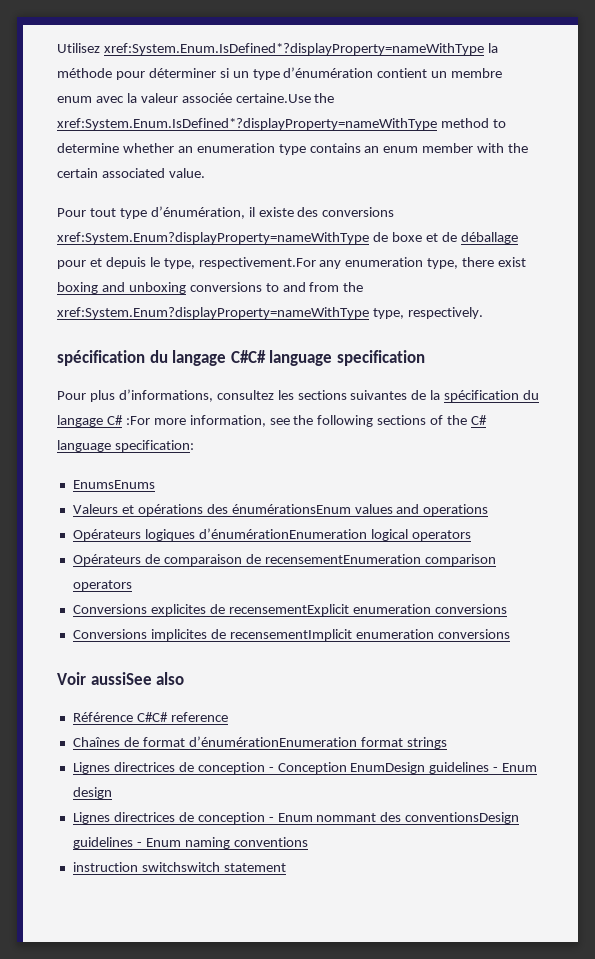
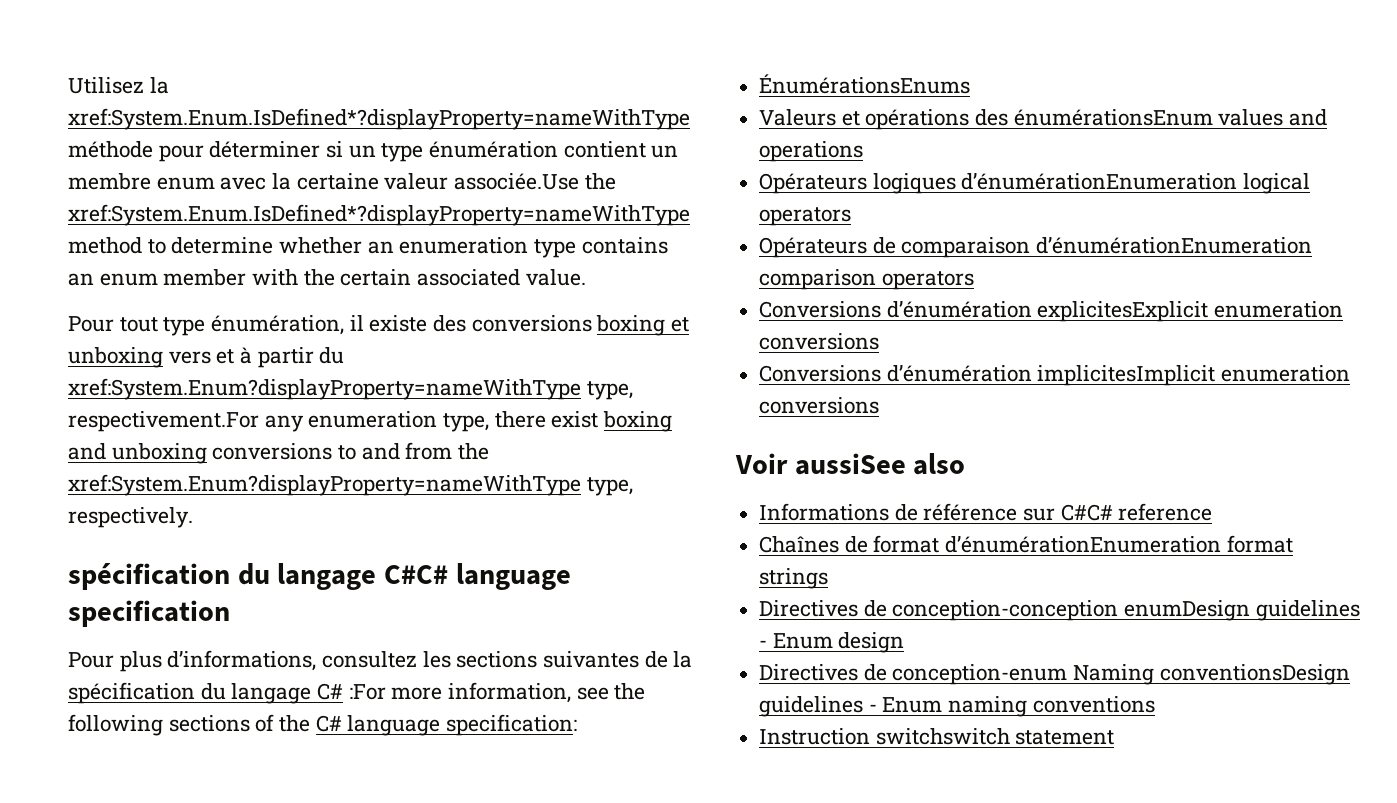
[103,43,498,55] xref:System.Enum.IsDefined*?displayProperty=nameWithType la -> [149,77,169,94] [68,108,690,130] la xref:System.Enum.IsDefined*?displayProperty=nameWithType
[283,67,374,78] d’énumération -> [429,141,559,158] énumération
[140,93,311,103] valeur associée certaine.Use -> [296,173,580,190] certaine valeur associée.Use
[150,206,245,219] d’énumération, -> [211,315,345,335] énumération,
[57,232,518,244] [57,257,160,269] xref:System.Enum?displayProperty=nameWithType de boxe et de déballage pour et depuis le -> [596,315,690,336] [68,347,345,368] [68,378,581,400] boxing et unboxing vers et à partir du xref:System.Enum?displayProperty=nameWithType
[72,480,155,489] EnumsEnums -> [759,74,971,94] ÉnumérationsEnums
[245,554,421,564] de recensementEnumeration -> [1036,237,1313,254] d’énumérationEnumeration
[150,604,349,616] explicites de recensementExplicit -> [886,301,1209,322] d’énumération explicitesExplicit
[150,629,352,641] implicites de recensementImplicit -> [886,365,1216,386] d’énumération implicitesImplicit
[72,712,133,722] Référence -> [759,503,1056,521] Informations de référence sur
[72,762,538,774] [72,787,112,799] [72,812,402,824] Lignes directrices de conception - Conception EnumDesign guidelines - Enum design // Lignes directrices de conception - Enum nommant des -> [759,600,1360,621] [759,632,905,653] [759,664,1155,685] Directives de conception-conception enumDesign guidelines - Enum design // Directives de conception-enum Naming
[72,862,138,872] instruction -> [759,728,871,745] Instruction

